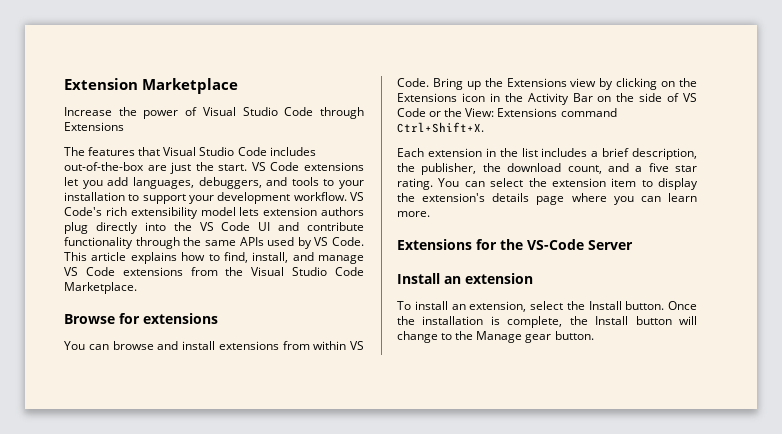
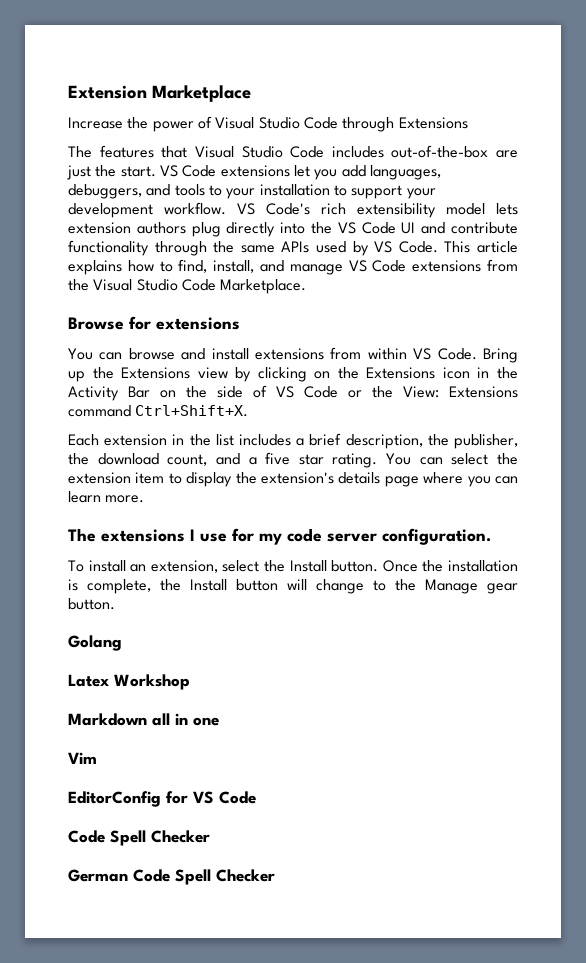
[397,239,633,250] [397,273,533,284] Extensions for the VS-Code Server // Install an extension -> [68,528,491,545] The extensions I use for my code server configuration.
(594, 335) none -> [68,635,122,651] [68,674,190,690] [68,713,219,726] [68,752,97,764] [68,791,256,807] [68,830,210,846] [68,869,275,885] // Golang // Latex Workshop // Markdown all in one // Vim // EditorConfig for VS Code // Code Spell Checker // German Code Spell Checker

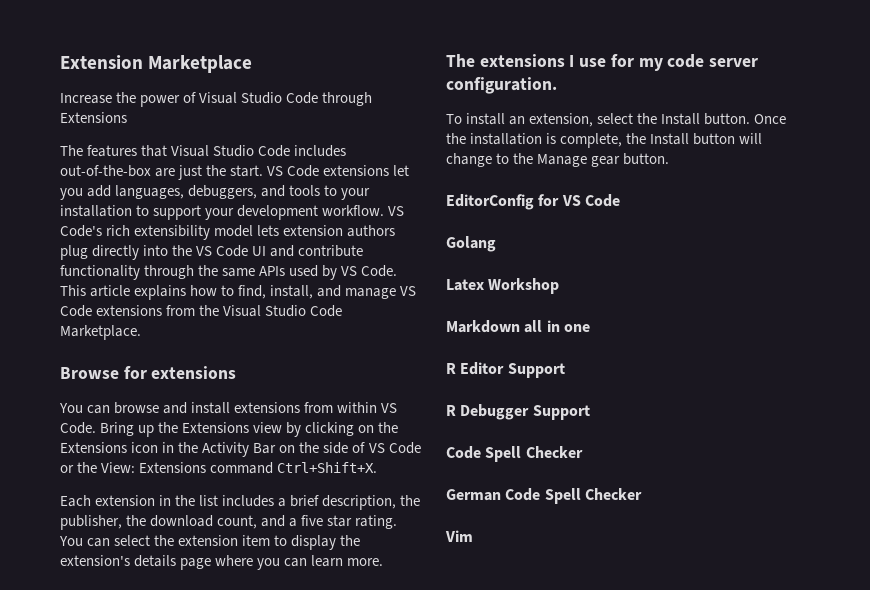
(115, 604) none -> [446,194,620,210] // EditorConfig for VS Code
[68,752,97,764] [68,791,256,807] Vim // EditorConfig for VS Code -> [446,362,565,378] [446,404,590,420] R Editor Support // R Debugger Support
(275, 875) none -> [445,530,473,542] // Vim

